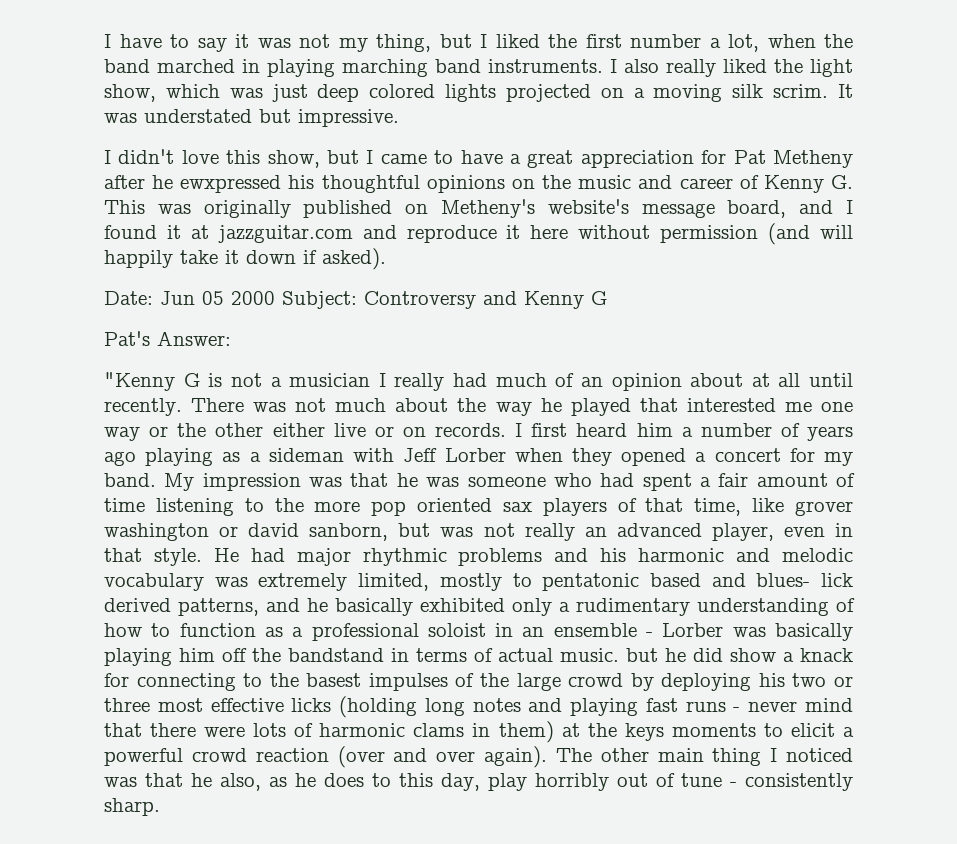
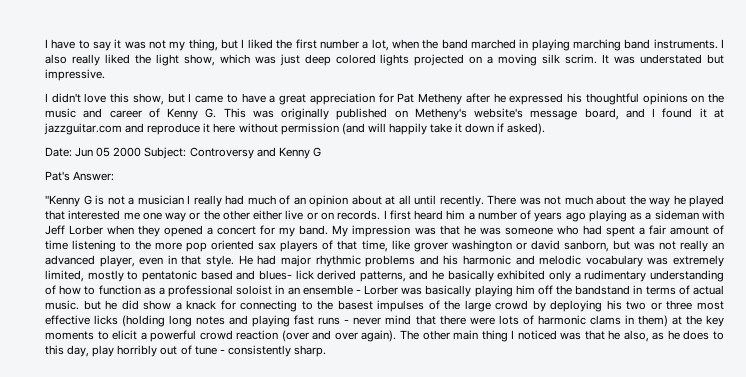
[180,175,282,193] ewxpressed -> [509,93,564,105] expressed
[624,723,664,741] keys -> [705,315,724,327] key

